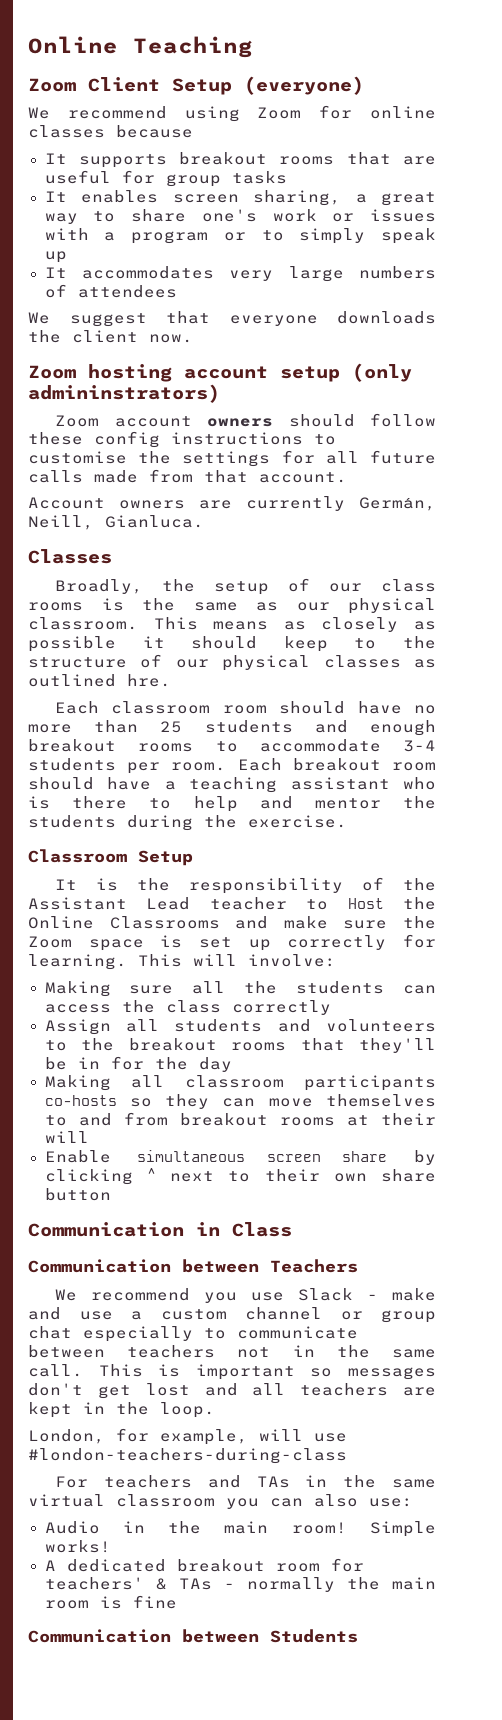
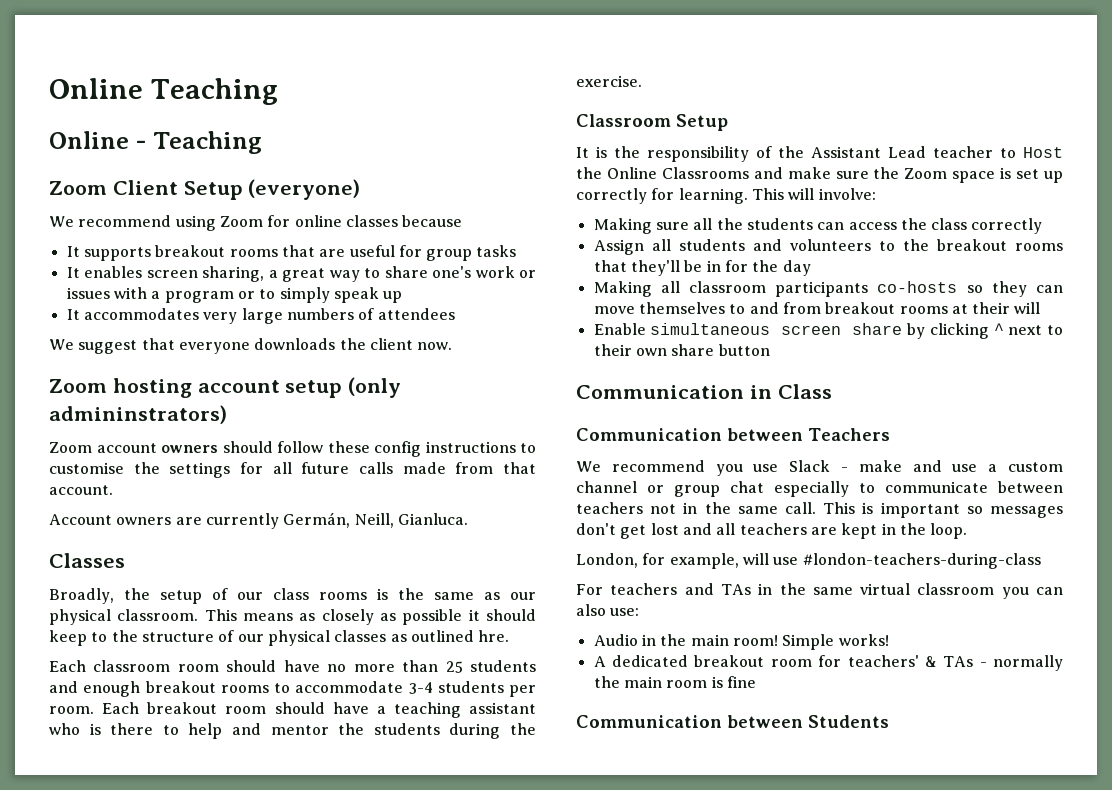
(253, 47) none -> [49,131,263,154] // Online - Teaching

